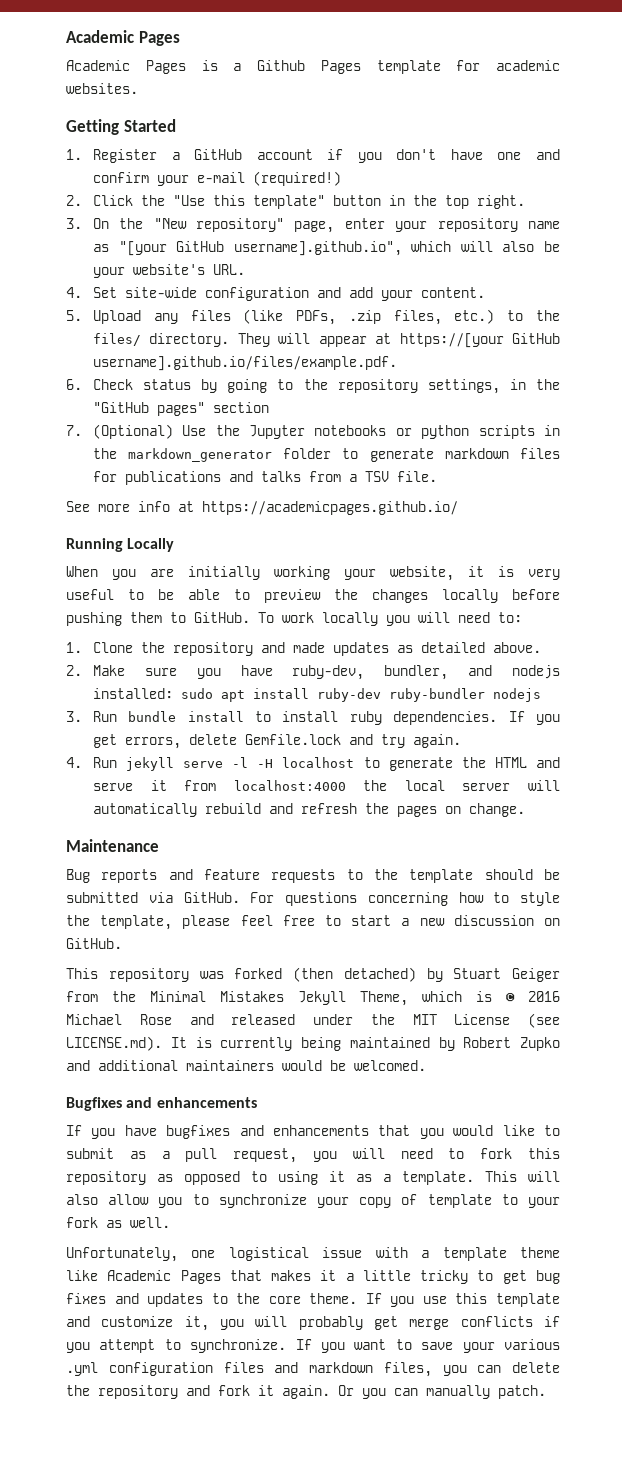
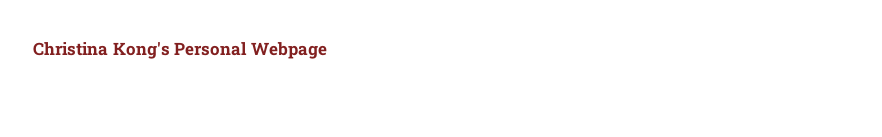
[66,30,180,46] [66,60,560,74] [66,83,138,94] [66,119,176,135] [66,149,560,163] [92,171,341,186] [66,195,525,209] [66,218,560,233] [92,241,560,256] [92,264,245,278] [66,287,485,301] [66,309,560,325] [92,333,560,348] [92,356,397,371] [66,379,560,394] [92,402,269,416] [66,424,560,439] [92,448,560,462] [92,471,437,485] [66,501,458,515] [66,538,175,552] [66,566,560,581] [66,589,560,603] [66,612,522,626] [66,642,541,656] [66,665,560,680] [92,688,541,702] [66,711,560,725] [92,734,461,749] [66,757,560,771] [92,780,560,791] [92,803,525,817] [66,839,159,852] [66,869,560,883] [66,892,560,906] [66,915,560,930] [66,938,122,949] [66,967,560,982] [66,991,560,1006] [66,1013,560,1028] [66,1036,560,1051] [66,1060,426,1071] [66,1097,257,1111] [66,1125,560,1139] [66,1148,560,1163] [66,1171,560,1185] [66,1194,560,1208] [66,1217,170,1228] [66,1247,560,1262] [66,1270,560,1284] [66,1293,560,1307] [66,1316,560,1331] [66,1339,560,1353] [66,1362,560,1377] [66,1385,546,1399] Academic Pages // Academic Pages is a Github Pages template for academic websites. // Getting Started // 1. Register a GitHub account if you don't have one and confirm your e-mail (required!) // 2. Click the "Use this template" button in the top right. // 3. On the "New repository" page, enter your repository name as "[your GitHub username].github.io", which will also be your website's URL. // 4. Set site-wide configuration and add your content. // 5. Upload any files (like PDFs, .zip files, etc.) to the files/ directory. They will appear at https://[your GitHub username].github.io/files/example.pdf. // 6. Check status by going to the repository settings, in the "GitHub pages" section // 7. (Optional) Use the Jupyter notebooks or python scripts in the markdown_generator folder to generate markdown files for publications and talks from a TSV file. // See more info at https://academicpages.github.io/ // Running Locally // When you are initially working your website, it is very useful to be able to preview the changes locally before pushing them to GitHub. To work locally you will need to: // 1. Clone the repository and made updates as detailed above. // 2. Make sure you have ruby-dev, bundler, and nodejs installed: sudo apt install ruby-dev ruby-bundler nodejs // 3. Run bundle install to install ruby dependencies. If you get errors, delete Gemfile.lock and try again. // 4. Run jekyll serve -l -H localhost to generate the HTML and serve it from localhost:4000 the local server will automatically rebuild and refresh the pages on change. // Maintenance // Bug reports and feature requests to the template should be submitted via GitHub. For questions concerning how to style the template, please feel free to start a new discussion on GitHub. // This repository was forked (then detached) by Stuart Geiger from the Minimal Mistakes Jekyll Theme, which is © 2016 Michael Rose and released under the MIT License (see LICENSE.md). It is currently being maintained by Robert Zupko and additional maintainers would be welcomed. // Bugfixes and enhancements // If you have bugfixes and enhancements that you would like to submit as a pull request, you will need to fork this repository as opposed to using it as a template. This will also allow you to synchronize your copy of template to your fork as well. // Unfortunately, one logistical issue with a template theme like Academic Pages that makes it a little tricky to get bug fixes and updates to the core theme. If you use this template and customize it, you will probably get merge conflicts if you attempt to synchronize. If you want to save your various .yml configuration files and markdown files, you can delete the repository and fork it again. Or you can manually patch. -> [33,42,327,59] Christina Kong's Personal Webpage

